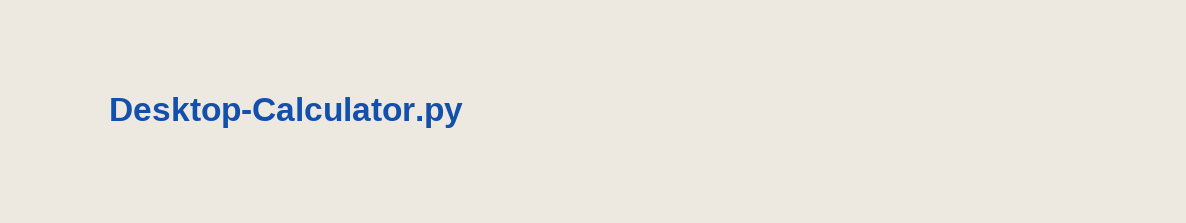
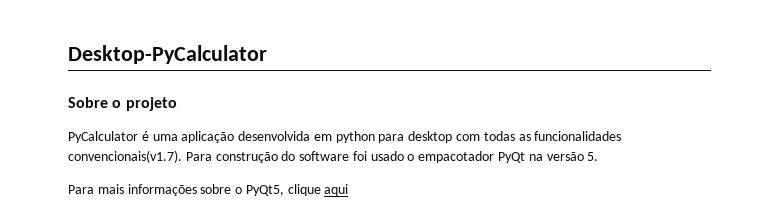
[109,97,463,128] Desktop-Calculator.py -> [68,45,267,64] [68,97,177,111] [68,131,622,143] [68,150,599,163] [68,184,349,196] Desktop-PyCalculator // Sobre o projeto // PyCalculator é uma aplicação desenvolvida em python para desktop com todas as funcionalidades convencionais(v1.7). Para construção do software foi usado o empacotador PyQt na versão 5. // Para mais informações sobre o PyQt5, clique aqui

